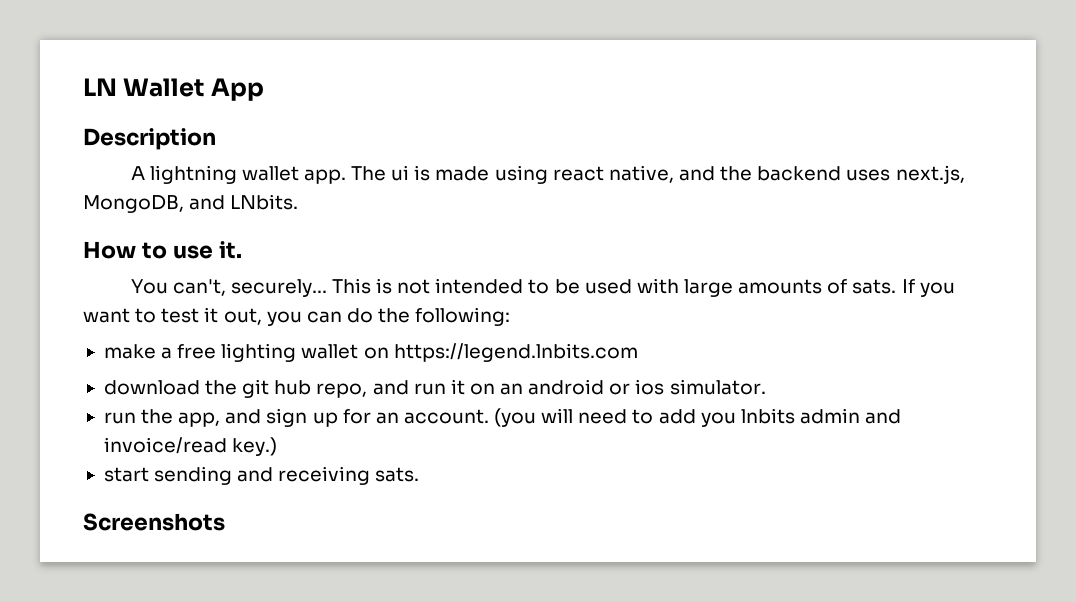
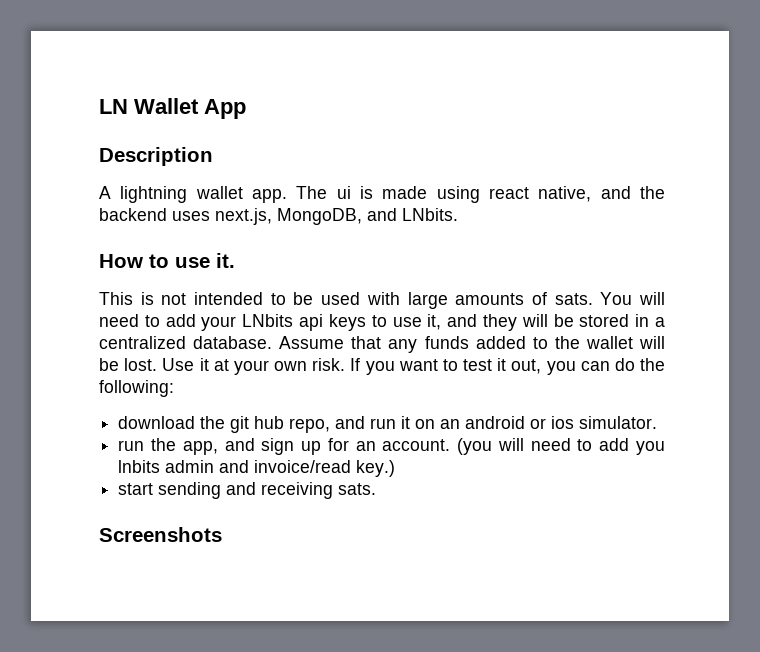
[130,279,327,297] You can't, securely... -> (235, 260) none
(897, 286) none -> [600,292,665,305] [99,314,665,331] [99,336,666,353] [99,358,346,375] You will need to add your LNbits api keys to use it, and they will be stored in a centralized database. Assume that any funds added to the wallet will be lost. Use it at your own risk.
[103,343,638,362] // make a free lighting wallet on https://legend.lnbits.com -> (174, 388) none

